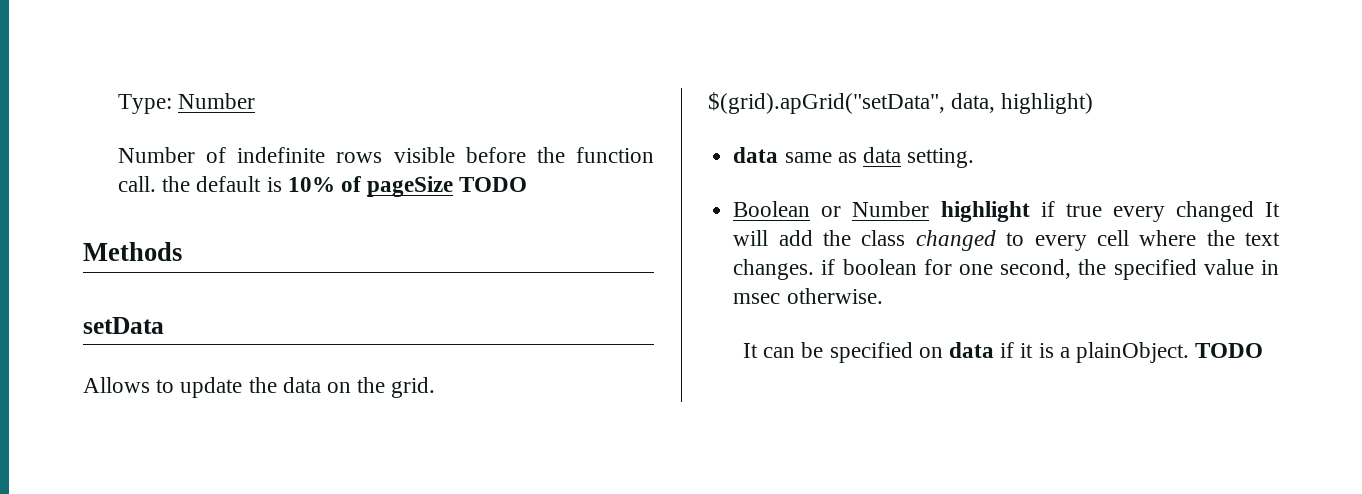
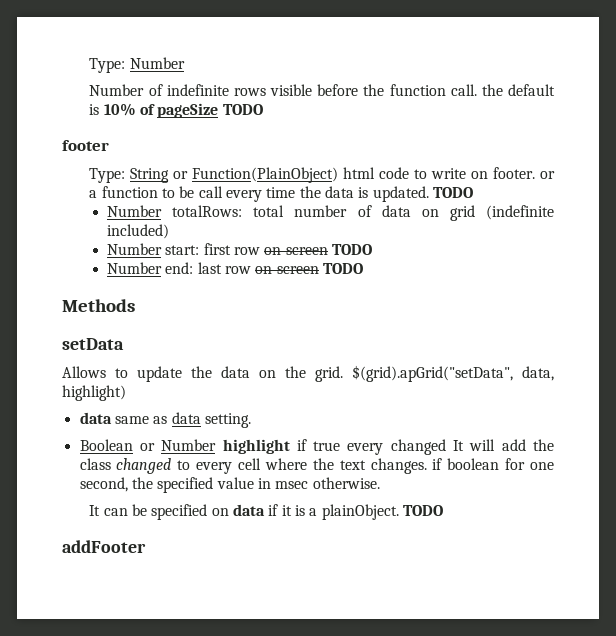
(528, 184) none -> [62,140,109,151] [89,167,555,183] [89,186,473,202] [107,205,554,221] [107,224,170,239] [107,243,372,255] [107,262,363,274] // footer // Type: String or Function(PlainObject) html code to write on footer. or a function to be call every time the data is updated. TODO // Number totalRows: total number of data on grid (indefinite included) // Number start: first row on screen TODO // Number end: last row on screen TODO
(1264, 350) none -> [62,540,146,553] // addFooter

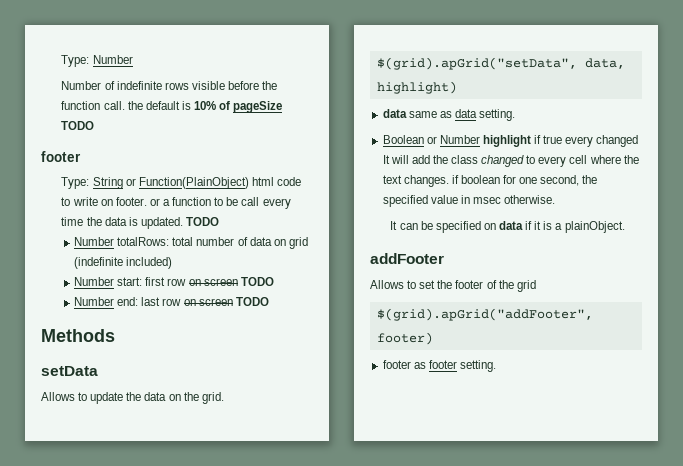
(343, 374) none -> (224, 398) //
[402,505,443,516] TODO -> (625, 227) none
(146, 546) none -> [370,280,536,292] [376,308,593,321] [376,332,433,345] [382,360,496,372] // Allows to set the footer of the grid // $(grid).apGrid("addFooter", footer) // footer as footer setting.

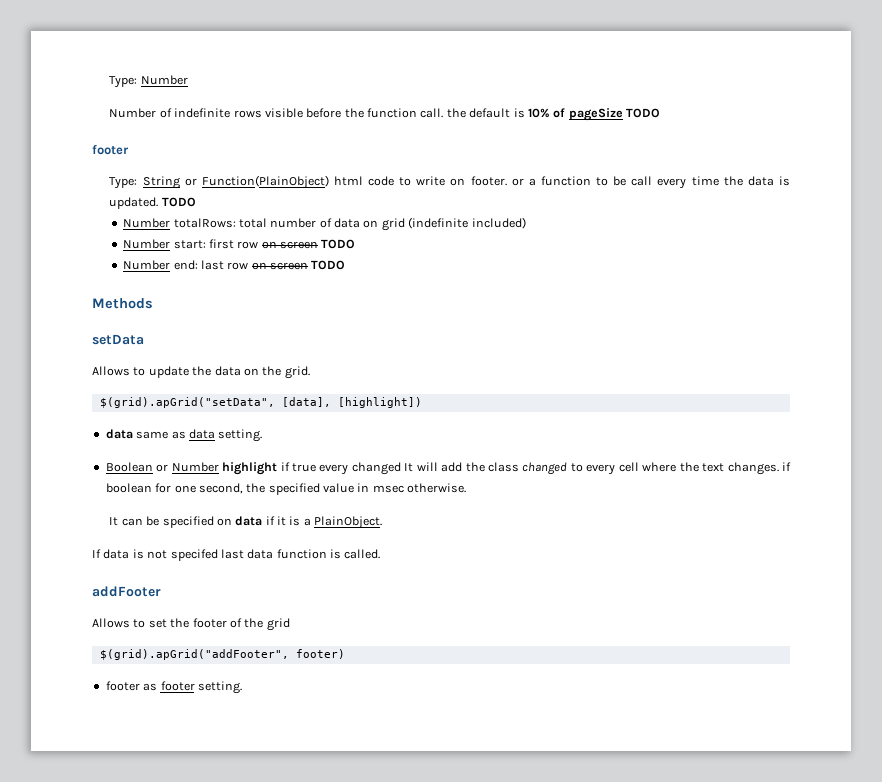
[584,58,625,69] [376,81,457,94] data, highlight) -> [281,397,422,408] [data], [highlight])
[564,221,625,233] plainObject. -> [314,516,383,529] [92,549,381,561] PlainObject. // If data is not specifed last data function is called.

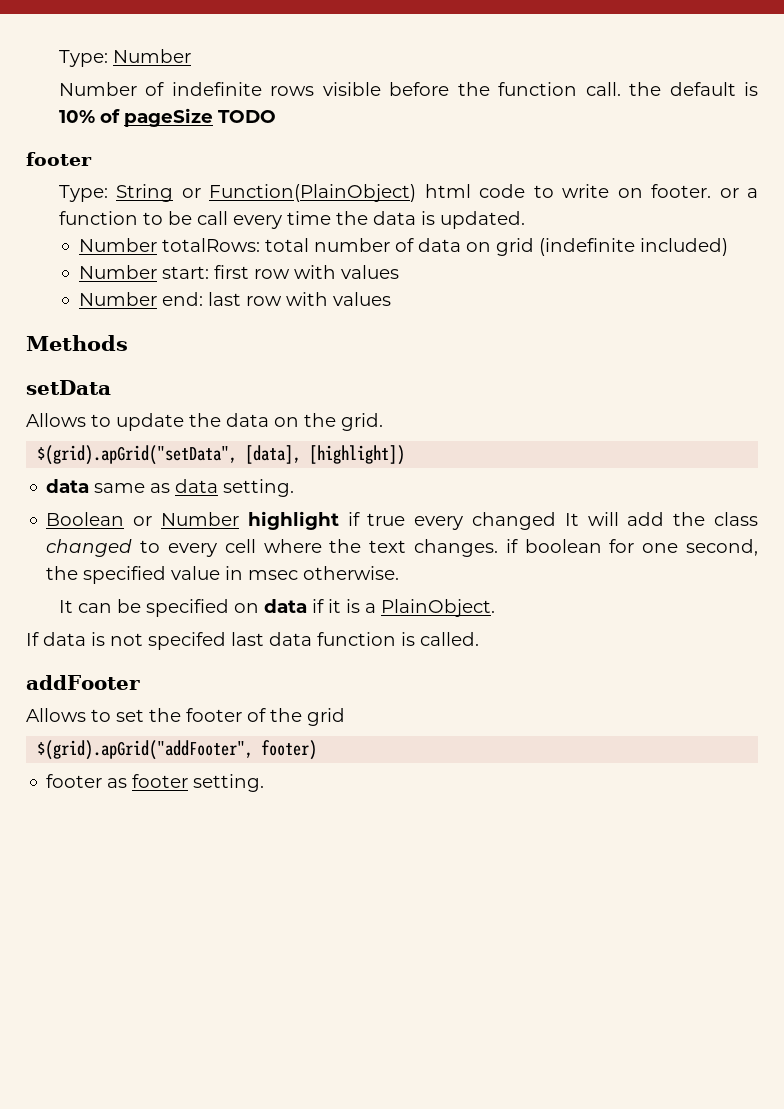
[161,197,196,207] TODO -> (525, 220) none
[261,239,356,249] on screen TODO -> [293,265,399,279] with values
[251,260,346,270] on screen TODO -> [285,292,391,306] with values

